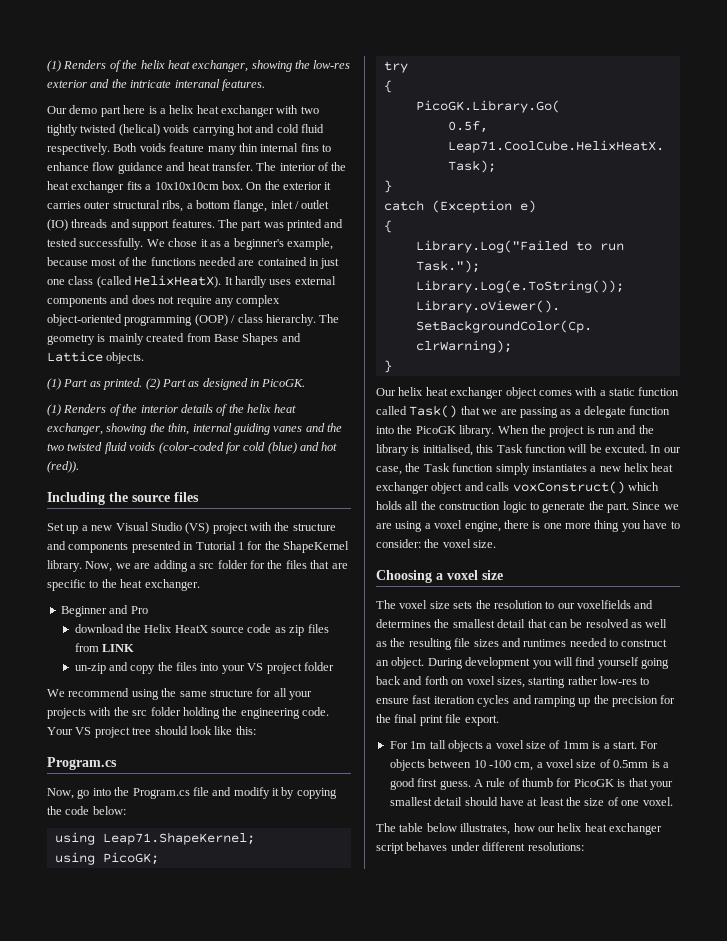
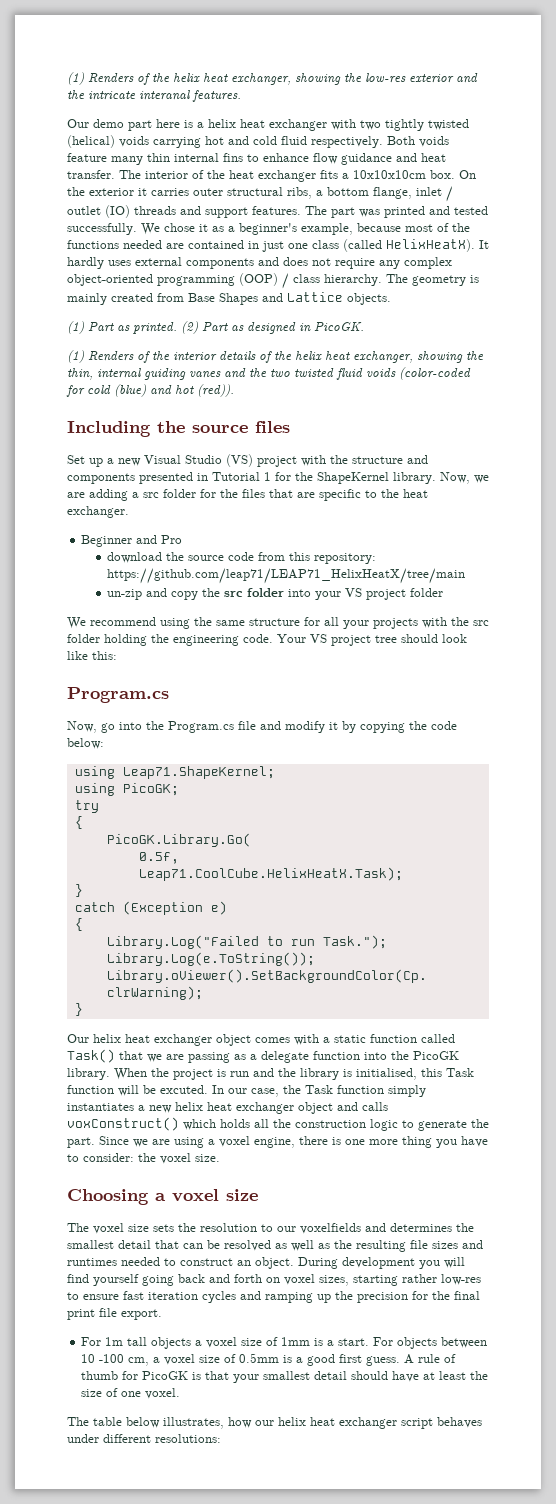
[144,624,329,636] [74,643,134,652] Helix HeatX source code as zip files from LINK -> [188,552,377,564] [107,568,466,584] source code from this repository: https://github.com/leap71/LEAP71_HelixHeatX/tree/main
[176,662,198,671] files -> [224,588,285,597] src folder

